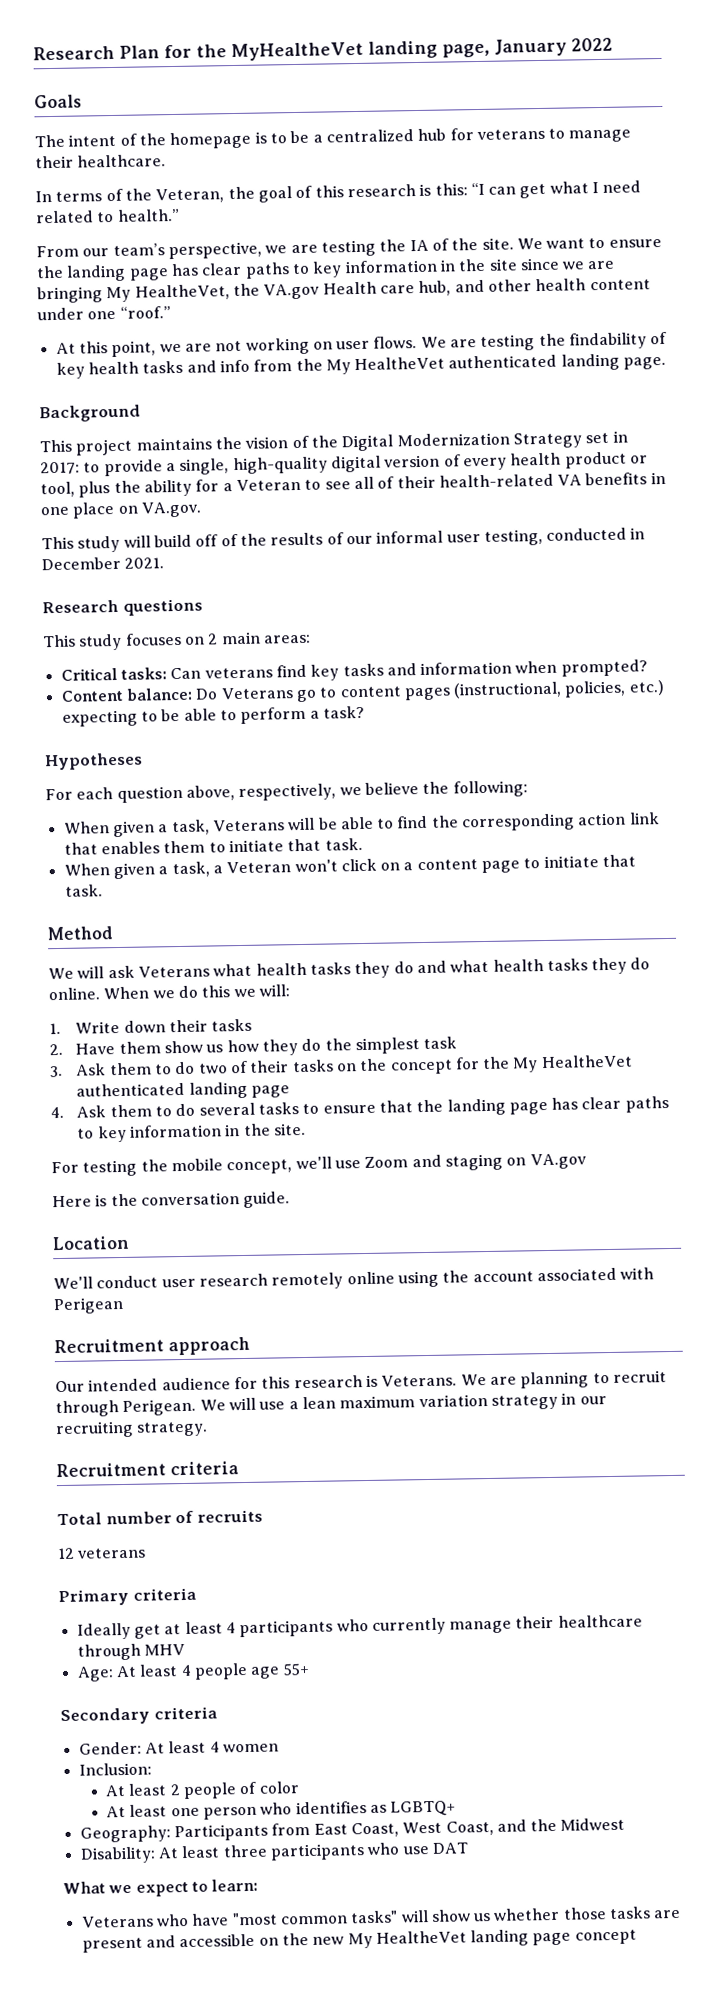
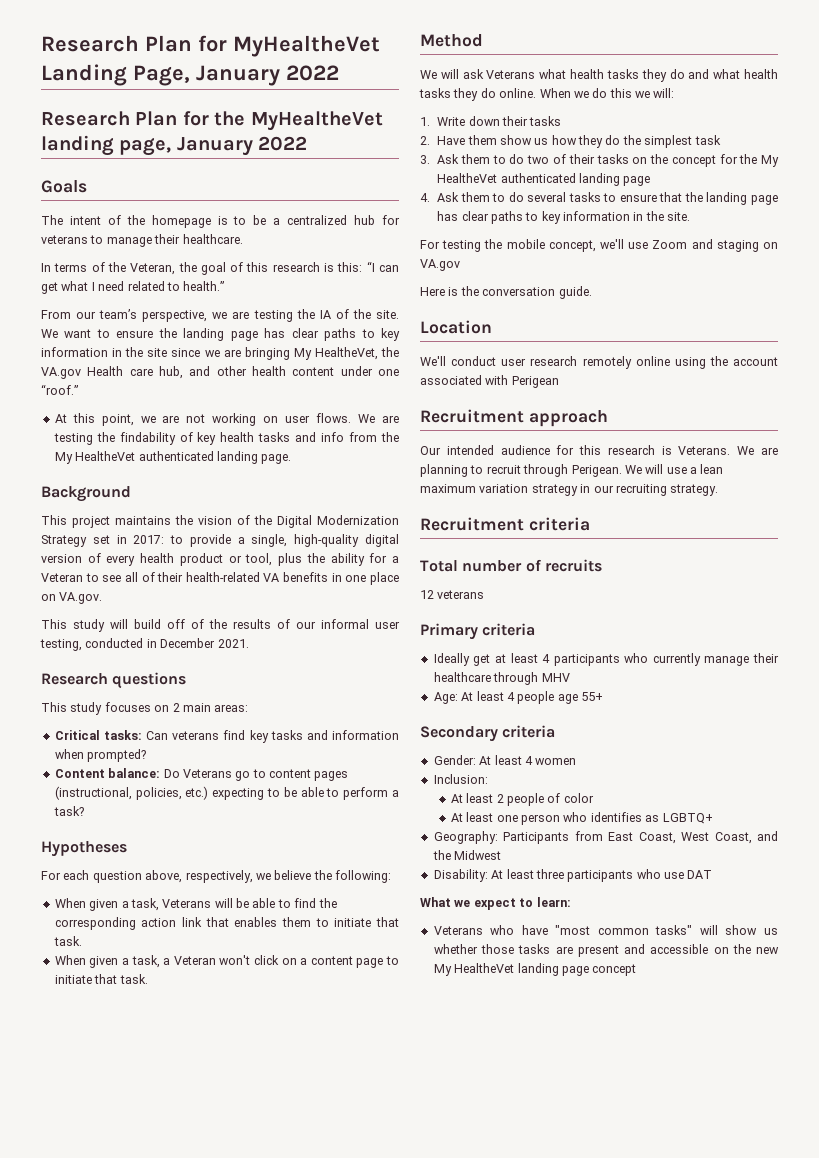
[33,44,192,61] Research Plan for -> [41,35,380,57] [41,64,339,86] [41,111,209,126] Research Plan for MyHealtheVet Landing Page, January 2022 // Research Plan for

